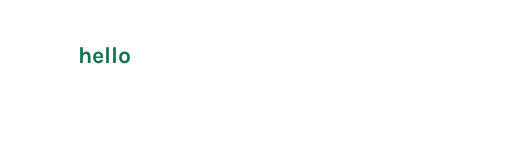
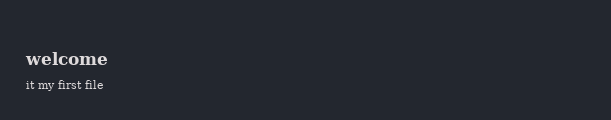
[78,47,131,64] hello -> [25,52,108,65] [26,80,104,91] welcome // it my first file

